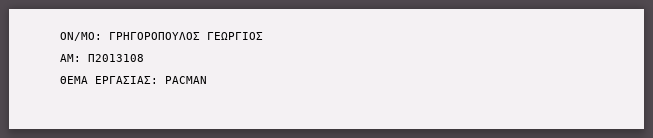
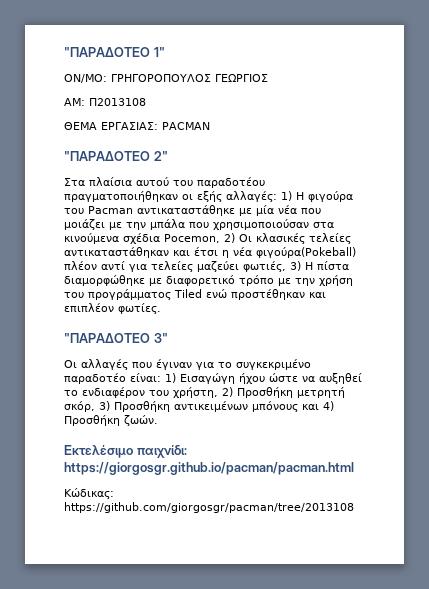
(60, 36) none -> [64,47,165,57] "ΠΑΡΑΔΟΤΕΟ 1" //
(207, 80) none -> [64,151,168,161] [64,177,265,188] [64,191,353,202] [64,205,321,216] [64,219,334,230] [64,233,351,244] [64,247,356,258] [64,261,349,272] [64,275,353,286] [64,289,326,300] [64,303,161,314] [64,333,168,343] [64,359,311,370] [64,373,362,384] [64,387,345,398] [64,401,334,412] [64,415,158,426] [64,445,187,458] [64,462,354,475] [64,488,114,499] [64,502,354,513] // "ΠΑΡΑΔΟΤΕΟ 2" // Στα πλαίσια αυτού του παραδοτέου πραγματοποιήθηκαν οι εξής αλλαγές: 1) Η φιγούρα του Pacman αντικαταστάθηκε με μία νέα που μοιάζει με την μπάλα που χρησιμοποιούσαν στα κινούμενα σχέδια Pocemon, 2) Οι κλασικές τελείες αντικαταστάθηκαν και έτσι η νέα φιγούρα(Pokeball) πλέον αντί για τελείες μαζεύει φωτιές, 3) Η πίστα διαμορφώθηκε με διαφορετικό τρόπο με την χρήση του προγράμματος Tiled ενώ προστέθηκαν και επιπλέον φωτίες. // "ΠΑΡΑΔΟΤΕΟ 3" // Οι αλλαγές που έγιναν για το συγκεκριμένο παραδοτέο είναι: 1) Εισαγώγη ήχου ώστε να αυξηθεί το ενδιαφέρον του χρήστη, 2) Προσθήκη μετρητή σκόρ, 3) Προσθήκη αντικειμένων μπόνους και 4) Προσθήκη ζωών. // Εκτελέσιμο παιχνίδι: https://giorgosgr.github.io/pacman/pacman.html // Κώδικας: https://github.com/giorgosgr/pacman/tree/2013108

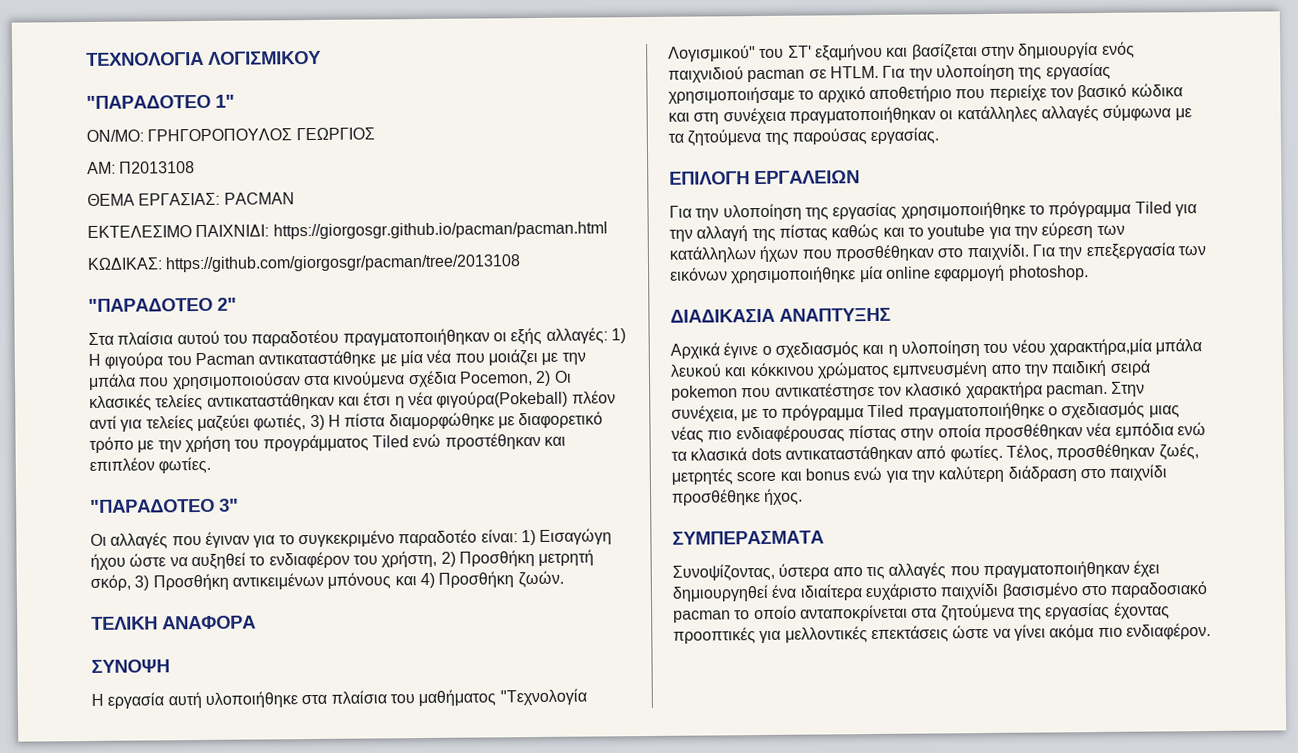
(64, 52) none -> [86,50,322,66] ΤΕΧΝΟΛΟΓΙΑ ΛΟΓΙΣΜΙΚΟΥ //
(210, 126) none -> [87,221,608,240] [87,254,522,273] // ΕΚΤΕΛΕΣΙΜΟ ΠΑΙΧΝΙΔΙ: https://giorgosgr.github.io/pacman/pacman.html // ΚΩΔΙΚΑΣ: https://github.com/giorgosgr/pacman/tree/2013108
[64,445,187,458] [64,462,354,475] [64,488,114,499] [64,502,354,513] Εκτελέσιμο παιχνίδι: https://giorgosgr.github.io/pacman/pacman.html // Κώδικας: https://github.com/giorgosgr/pacman/tree/2013108 -> [91,615,256,630] [91,659,170,673] [91,688,587,709] [668,41,1135,62] [668,62,1111,83] [668,83,1183,104] [668,104,1192,125] [668,127,940,147] [669,170,860,185] [669,200,1197,221] [669,222,1125,242] [669,242,1206,263] [670,264,1089,284] [670,307,891,323] [670,338,1203,359] [670,359,1151,379] [671,381,1146,401] [671,401,1180,422] [671,422,1206,443] [671,443,1199,463] [671,464,1168,485] [672,488,804,506] [672,530,824,545] [672,560,1161,582] [672,581,1208,602] [673,602,1170,623] [673,623,1211,644] ΤΕΛΙΚΗ ΑΝΑΦΟΡΑ // ΣΥΝΟΨΗ // Η εργασία αυτή υλοποιήθηκε στα πλαίσια του μαθήματος "Τεχνολογία Λογισμικού" του ΣΤ' εξαμήνου και βασίζεται στην δημιουργία ενός παιχνιδιού pacman σε HTLM. Για την υλοποίηση της εργασίας χρησιμοποιήσαμε το αρχικό αποθετήριο που περιείχε τον βασικό κώδικα και στη συνέχεια πραγματοποιήθηκαν οι κατάλληλες αλλαγές σύμφωνα με τα ζητούμενα της παρούσας εργασίας. // ΕΠΙΛΟΓΗ ΕΡΓΑΛΕΙΩΝ // Για την υλοποίηση της εργασίας χρησιμοποιήθηκε το πρόγραμμα Tiled για την αλλαγή της πίστας καθώς και το youtube για την εύρεση των κατάλληλων ήχων που προσθέθηκαν στο παιχνίδι. Για την επεξεργασία των εικόνων χρησιμοποιήθηκε μία online εφαρμογή photoshop. // ΔΙΑΔΙΚΑΣΙΑ ΑΝΑΠΤΥΞΗΣ // Αρχικά έγινε ο σχεδιασμός και η υλοποίηση του νέου χαρακτήρα,μία μπάλα λευκού και κόκκινου χρώματος εμπνευσμένη απο την παιδική σειρά pokemon που αντικατέστησε τον κλασικό χαρακτήρα pacman. Στην συνέχεια, με το πρόγραμμα Tiled πραγματοποιήθηκε ο σχεδιασμός μιας νέας πιο ενδιαφέρουσας πίστας στην οποία προσθέθηκαν νέα εμπόδια ενώ τα κλασικά dots αντικαταστάθηκαν από φωτίες. Τέλος, προσθέθηκαν ζωές, μετρητές score και bonus ενώ για την καλύτερη διάδραση στο παιχνίδι προσθέθηκε ήχος. // ΣΥΜΠΕΡΑΣΜΑΤΑ // Συνοψίζοντας, ύστερα απο τις αλλαγές που πραγματοποιήθηκαν έχει δημιουργηθεί ένα ιδιαίτερα ευχάριστο παιχνίδι βασισμένο στο παραδοσιακό pacman το οποίο ανταποκρίνεται στα ζητούμενα της εργασίας έχοντας προοπτικές για μελλοντικές επεκτάσεις ώστε να γίνει ακόμα πιο ενδιαφέρον.

